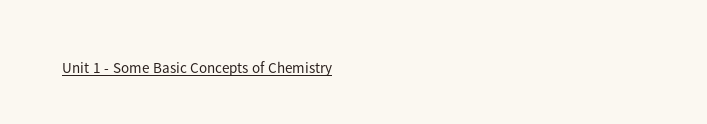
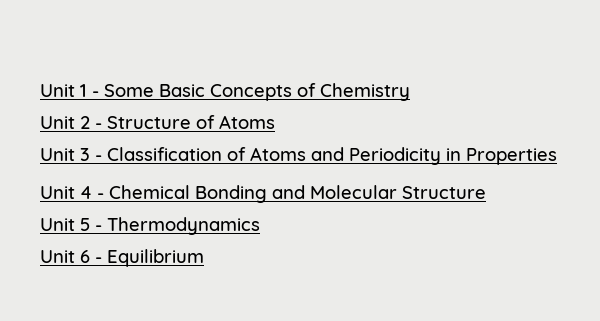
(332, 68) none -> [40,115,275,129] [40,147,557,165] [40,185,486,203] [40,217,260,235] [40,249,204,267] // Unit 2 - Structure of Atoms // Unit 3 - Classification of Atoms and Periodicity in Properties // Unit 4 - Chemical Bonding and Molecular Structure // Unit 5 - Thermodynamics // Unit 6 - Equilibrium

